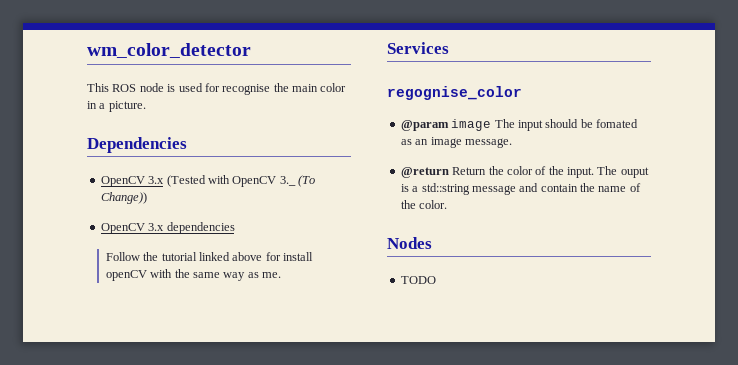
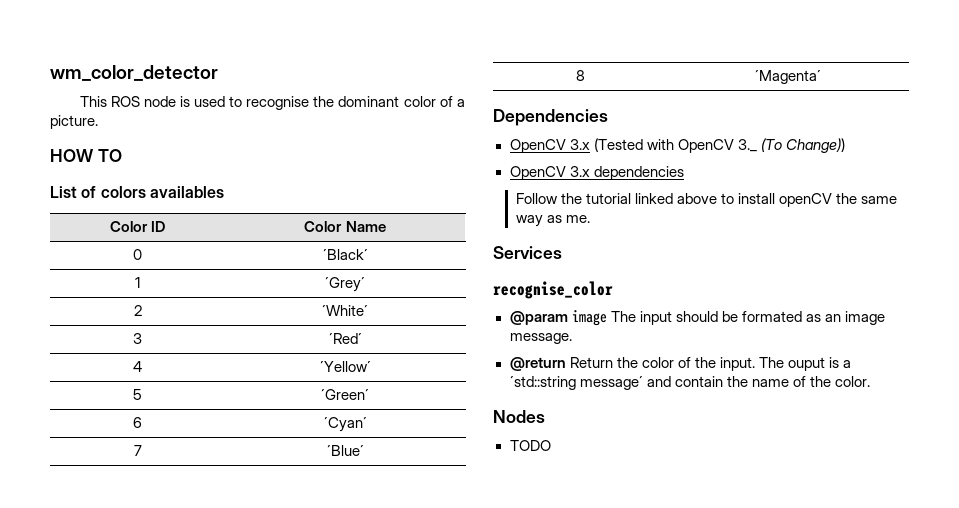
[204,83,220,92] for -> [229,96,243,107] to
[292,83,347,92] [87,101,97,109] main color in -> [338,96,453,107] dominant color of
(146, 106) none -> [50,149,122,162] [50,186,224,198] [109,221,166,232] [304,221,386,232] [133,249,142,260] [322,249,368,260] [135,277,140,288] [325,277,365,292] [133,305,142,316] [322,305,368,316] [133,333,142,344] [328,333,362,344] [133,361,142,372] [319,361,371,372] [133,389,142,400] [321,389,369,400] [133,417,142,428] [323,417,367,432] [133,445,142,456] [326,445,364,456] [576,70,585,81] [755,70,821,84] // HOW TO // List of colors availables // Color ID | Color Name // 0 | ´Black´ // 1 | ´Grey´ // 2 | ´White´ // 3 | ´Red´ // 4 | ´Yellow´ // 5 | ´Green´ // 6 | ´Cyan´ // 7 | ´Blue´ // 8 | ´Magenta´
[265,252,281,261] for -> [721,193,735,204] to
[150,269,173,278] with -> (833, 200) none
[387,86,522,100] regognise_color -> [493,281,613,299] recognise_color
[596,119,638,128] fomated -> [741,311,802,322] formated
[421,183,516,195] std::string message -> [509,376,643,390] ´std::string message´

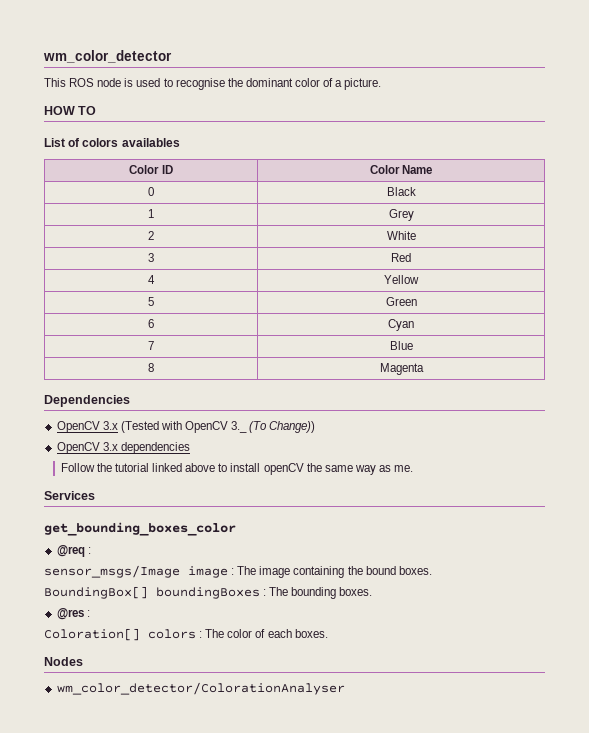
[322,249,368,260] ´Black´ -> [386,187,416,196] Black
[325,277,365,292] ´Grey´ -> [388,209,414,221] Grey
[322,305,368,316] ´White´ -> [386,231,416,240] White
[328,333,362,344] ´Red´ -> [390,253,411,262] Red
[319,361,371,372] ´Yellow´ -> [383,275,419,284] Yellow
[321,389,369,400] ´Green´ -> [385,297,417,306] Green
[323,417,367,432] ´Cyan´ -> [387,319,414,331] Cyan
[326,445,364,456] ´Blue´ -> [389,341,413,350] Blue
[755,70,821,84] ´Magenta´ -> [379,363,424,375] Magenta
[493,281,613,299] [509,310,885,326] [509,333,572,344] [509,357,852,371] [509,376,870,390] recognise_color // @param image The input should be formated as an image message. // @return Return the color of the input. The ouput is a ´std::string message´ and contain the name of the color. -> [44,522,236,536] [56,545,91,557] [44,565,432,578] [44,586,373,599] [56,608,90,620] [44,628,328,641] get_bounding_boxes_color // @req : // sensor_msgs/Image image : The image containing the bound boxes. // BoundingBox[] boundingBoxes : The bounding boxes. // @res : // Coloration[] colors : The color of each boxes.
[509,440,551,451] TODO -> [56,682,345,695] wm_color_detector/ColorationAnalyser

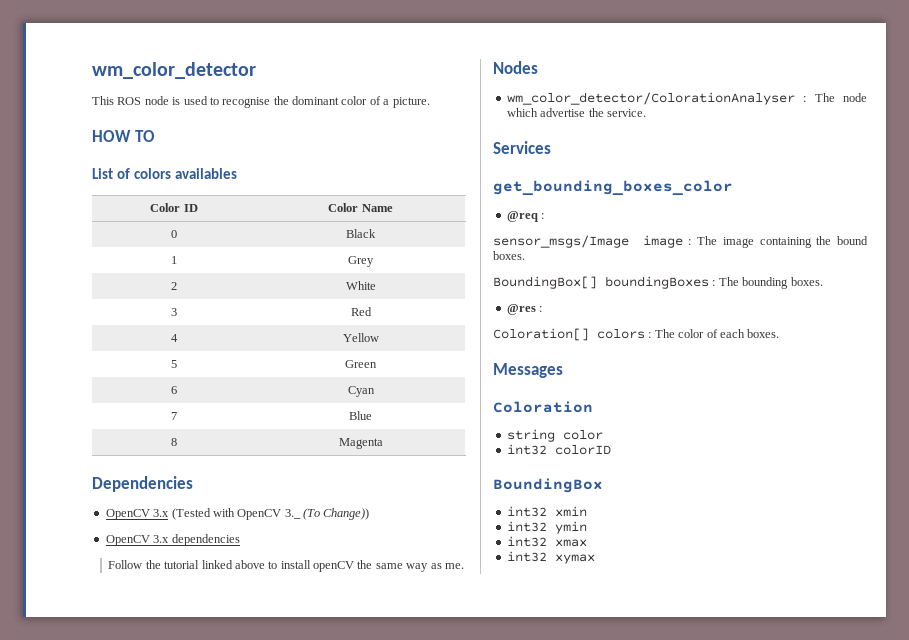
(414, 468) none -> [493,61,538,74] [506,92,867,105] [506,108,646,117] // Nodes // wm_color_detector/ColorationAnalyser : The node which advertise the service.
[44,657,83,666] [56,682,345,695] Nodes // wm_color_detector/ColorationAnalyser -> [493,363,563,378] [493,401,593,413] [506,429,603,442] [506,444,611,455] [493,478,603,493] [506,506,587,517] [506,521,587,534] [506,536,587,547] [506,551,595,564] Messages // Coloration // string color // int32 colorID // BoundingBox // int32 xmin // int32 ymin // int32 xmax // int32 xymax

